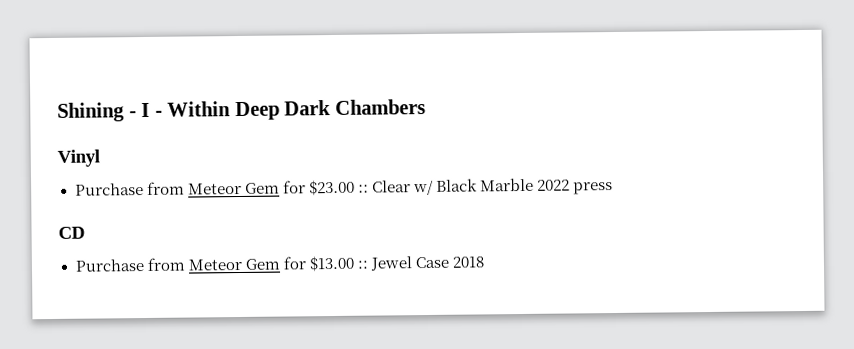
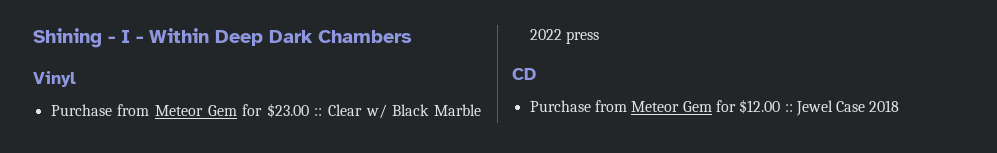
[308,255,355,272] $13.00 -> [739,99,781,114] $12.00

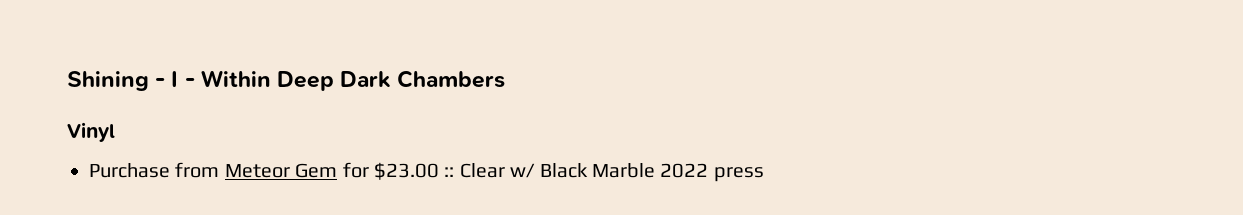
[512,68,536,80] [529,99,900,116] // CD // Purchase from Meteor Gem for $12.00 :: Jewel Case 2018 -> (764, 174) none

